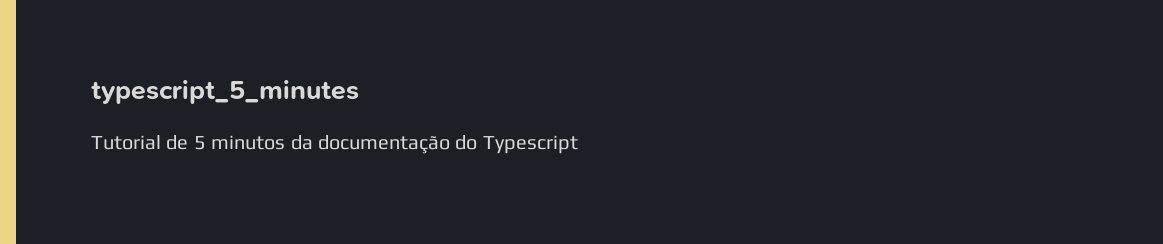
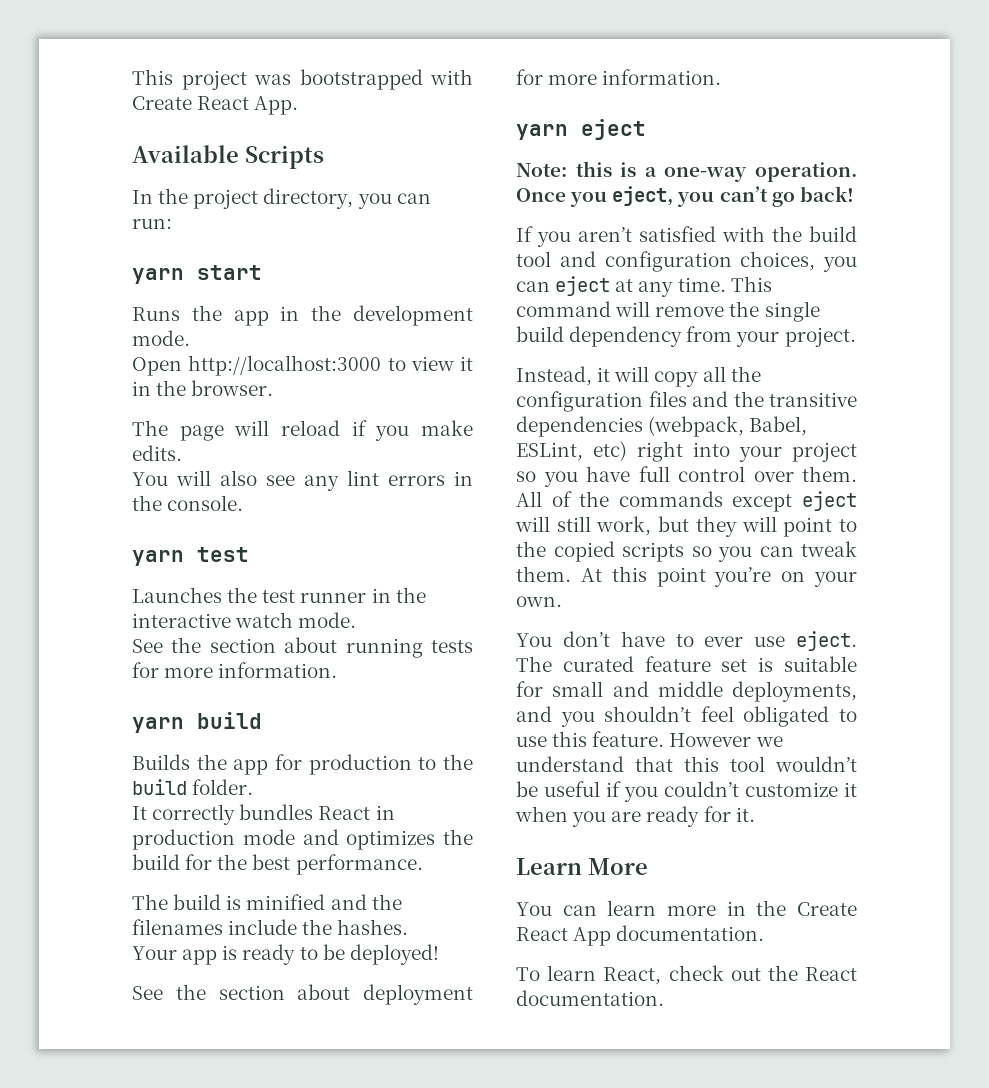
[91,80,359,104] [91,135,578,154] typescript_5_minutes // Tutorial de 5 minutos da documentação do Typescript -> [132,69,473,90] [132,96,299,115] [132,145,324,169] [132,188,431,209] [132,218,172,229] [132,265,262,284] [132,305,474,326] [132,330,190,346] [132,355,473,376] [132,380,274,396] [132,420,473,441] [132,445,182,461] [132,470,473,491] [132,495,244,511] [132,547,249,566] [132,587,426,603] [132,612,357,628] [132,637,473,658] [132,662,338,678] [132,712,262,733] [132,754,473,775] [132,779,254,795] [132,804,395,825] [132,829,473,850] [132,854,423,875] [132,894,402,910] [132,919,409,935] [132,944,439,965] [132,984,473,1005] [516,69,722,85] [516,119,646,140] [516,161,857,182] [516,186,854,207] [516,226,857,247] [516,251,857,272] [516,276,772,297] [516,301,820,322] [516,326,856,347] [516,366,761,387] [516,391,857,412] [516,416,808,437] [516,441,857,462] [516,466,857,487] [516,491,857,512] [515,516,857,537] [516,541,857,562] [516,566,857,587] [516,596,562,607] [516,631,857,651] [516,656,857,672] [516,681,857,702] [516,706,857,727] [516,731,783,747] [516,756,857,772] [516,781,857,802] [515,806,755,827] [516,858,648,875] [516,900,857,916] [516,925,765,946] [516,965,857,985] [516,990,664,1006] This project was bootstrapped with Create React App. // Available Scripts // In the project directory, you can run: // yarn start // Runs the app in the development mode. // Open http://localhost:3000 to view it in the browser. // The page will reload if you make edits. // You will also see any lint errors in the console. // yarn test // Launches the test runner in the interactive watch mode. // See the section about running tests for more information. // yarn build // Builds the app for production to the build folder. // It correctly bundles React in production mode and optimizes the build for the best performance. // The build is minified and the filenames include the hashes. // Your app is ready to be deployed! // See the section about deployment for more information. // yarn eject // Note: this is a one-way operation. Once you eject, you can’t go back! // If you aren’t satisfied with the build tool and configuration choices, you can eject at any time. This command will remove the single build dependency from your project. // Instead, it will copy all the configuration files and the transitive dependencies (webpack, Babel, ESLint, etc) right into your project so you have full control over them. All of the commands except eject will still work, but they will point to the copied scripts so you can tweak them. At this point you’re on your own. // You don’t have to ever use eject. The curated feature set is suitable for small and middle deployments, and you shouldn’t feel obligated to use this feature. However we understand that this tool wouldn’t be useful if you couldn’t customize it when you are ready for it. // Learn More // You can learn more in the Create React App documentation. // To learn React, check out the React documentation.

